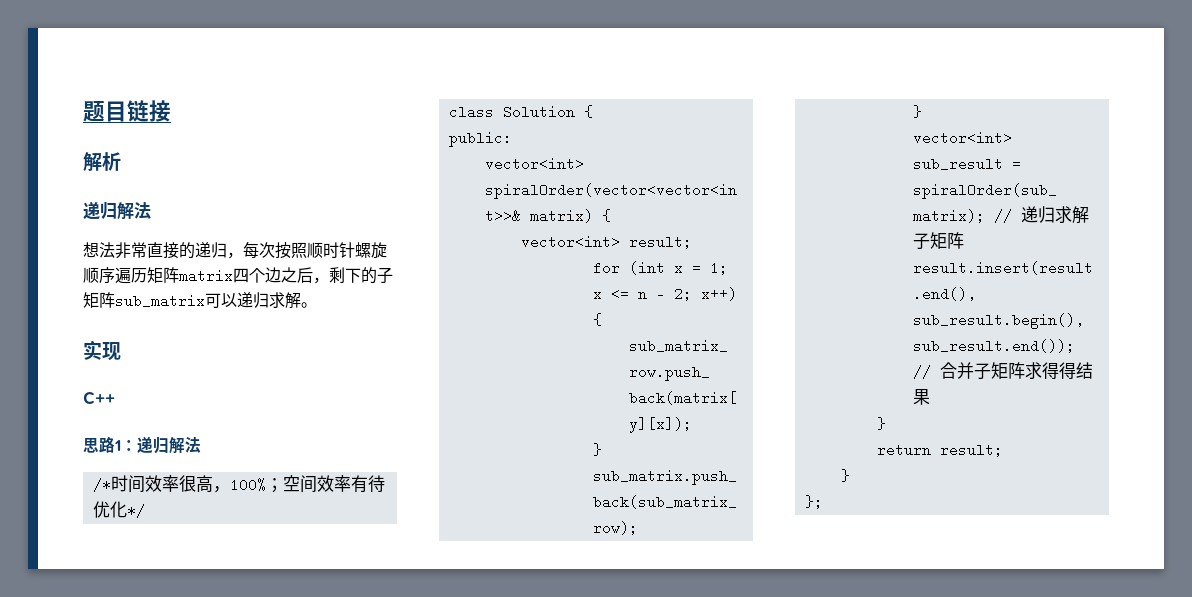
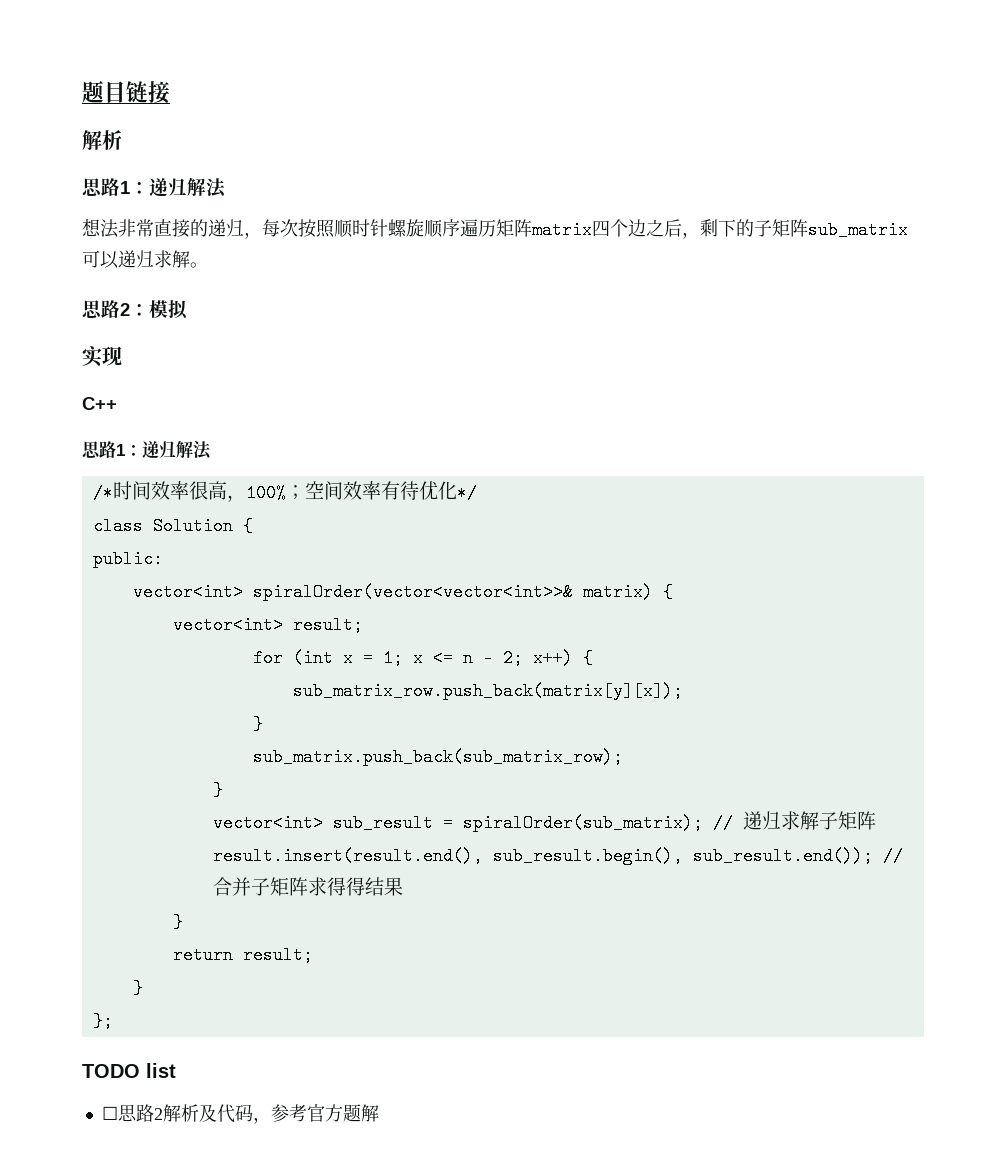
(121, 161) none -> [82,178,149,197] 思路1：
(317, 305) none -> [82,300,188,319] // 思路2：模拟
(823, 502) none -> [82,1063,176,1078] [101,1104,379,1124] // TODO list // ☐思路2解析及代码，参考官方题解

